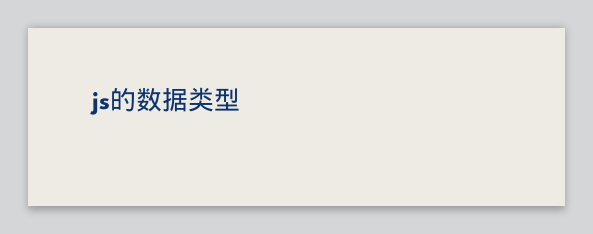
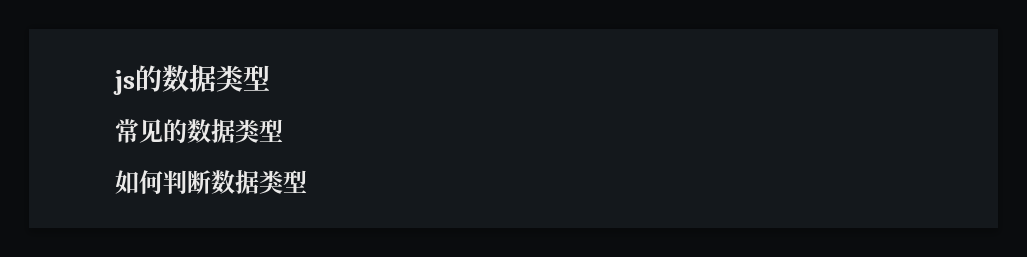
(240, 99) none -> [115,119,283,143] [115,170,307,195] // 常见的数据类型 // 如何判断数据类型

